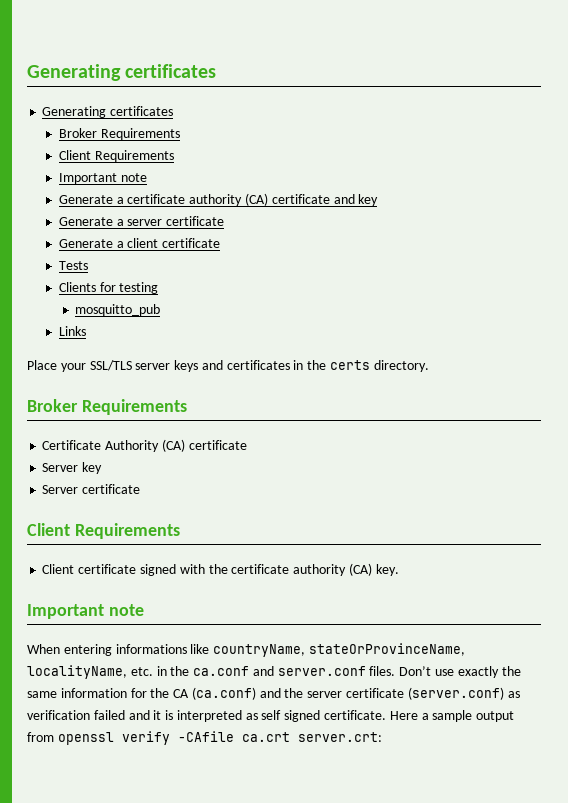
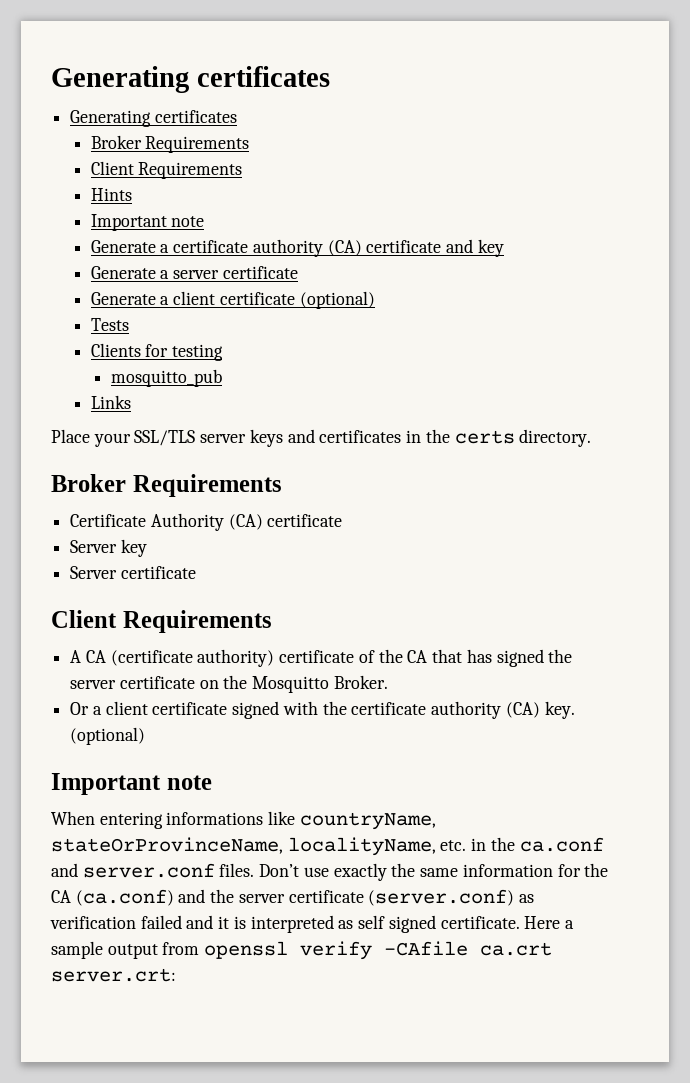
(174, 156) none -> [90,188,132,201] // Hints
(221, 243) none -> [299,291,375,309] (optional)
[42,564,75,574] Client -> [70,649,573,667] [70,675,388,693] [70,701,148,715] A CA (certificate authority) certificate of the CA that has signed the server certificate on the Mosquitto Broker. // Or a client
(399, 570) none -> [70,727,146,745] (optional)

